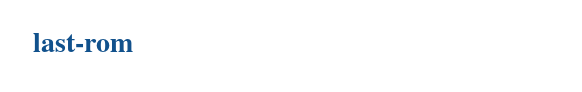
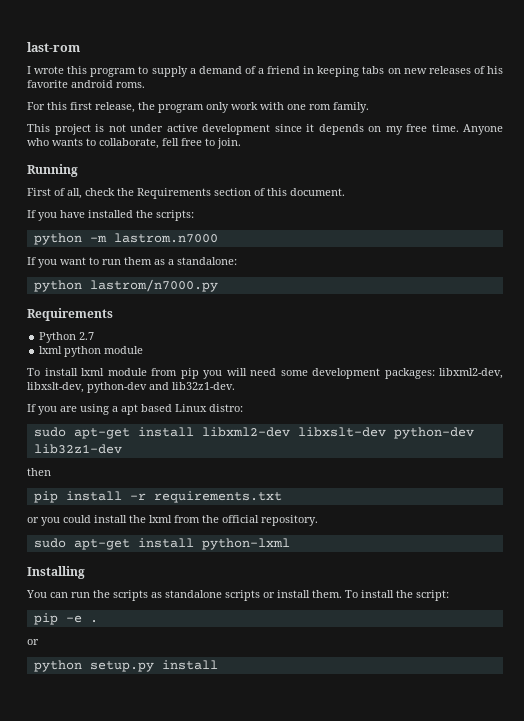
(133, 42) none -> [27,66,503,77] [27,80,145,88] [27,102,369,113] [27,124,503,135] [27,138,241,149] [27,164,78,177] [27,188,345,199] [27,210,194,221] [33,233,218,245] [27,257,237,268] [33,279,218,292] [27,308,113,321] [39,332,95,343] [39,346,144,357] [27,368,503,379] [27,382,235,393] [27,404,243,415] [33,427,474,439] [33,444,122,454] [27,468,51,476] [33,491,282,503] [27,515,318,526] [33,538,290,550] [27,566,85,579] [26,590,449,601] [33,613,98,625] [27,639,39,645] [33,660,218,672] // I wrote this program to supply a demand of a friend in keeping tabs on new releases of his favorite android roms. // For this first release, the program only work with one rom family. // This project is not under active development since it depends on my free time. Anyone who wants to collaborate, fell free to join. // Running // First of all, check the Requirements section of this document. // If you have installed the scripts: // python -m lastrom.n7000 // If you want to run them as a standalone: // python lastrom/n7000.py // Requirements // Python 2.7 // lxml python module // To install lxml module from pip you will need some development packages: libxml2-dev, libxslt-dev, python-dev and lib32z1-dev. // If you are using a apt based Linux distro: // sudo apt-get install libxml2-dev libxslt-dev python-dev lib32z1-dev // then // pip install -r requirements.txt // or you could install the lxml from the official repository. // sudo apt-get install python-lxml // Installing // You can run the scripts as standalone scripts or install them. To install the script: // pip -e . // or // python setup.py install

